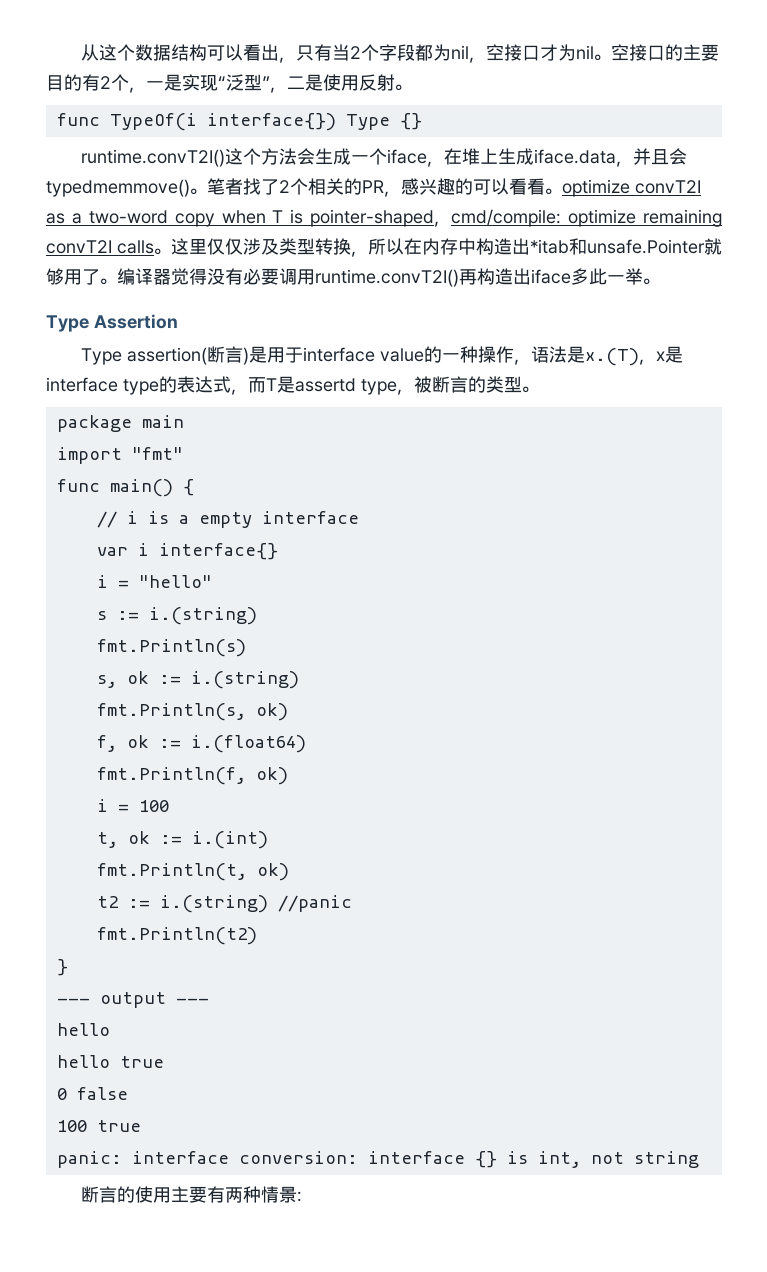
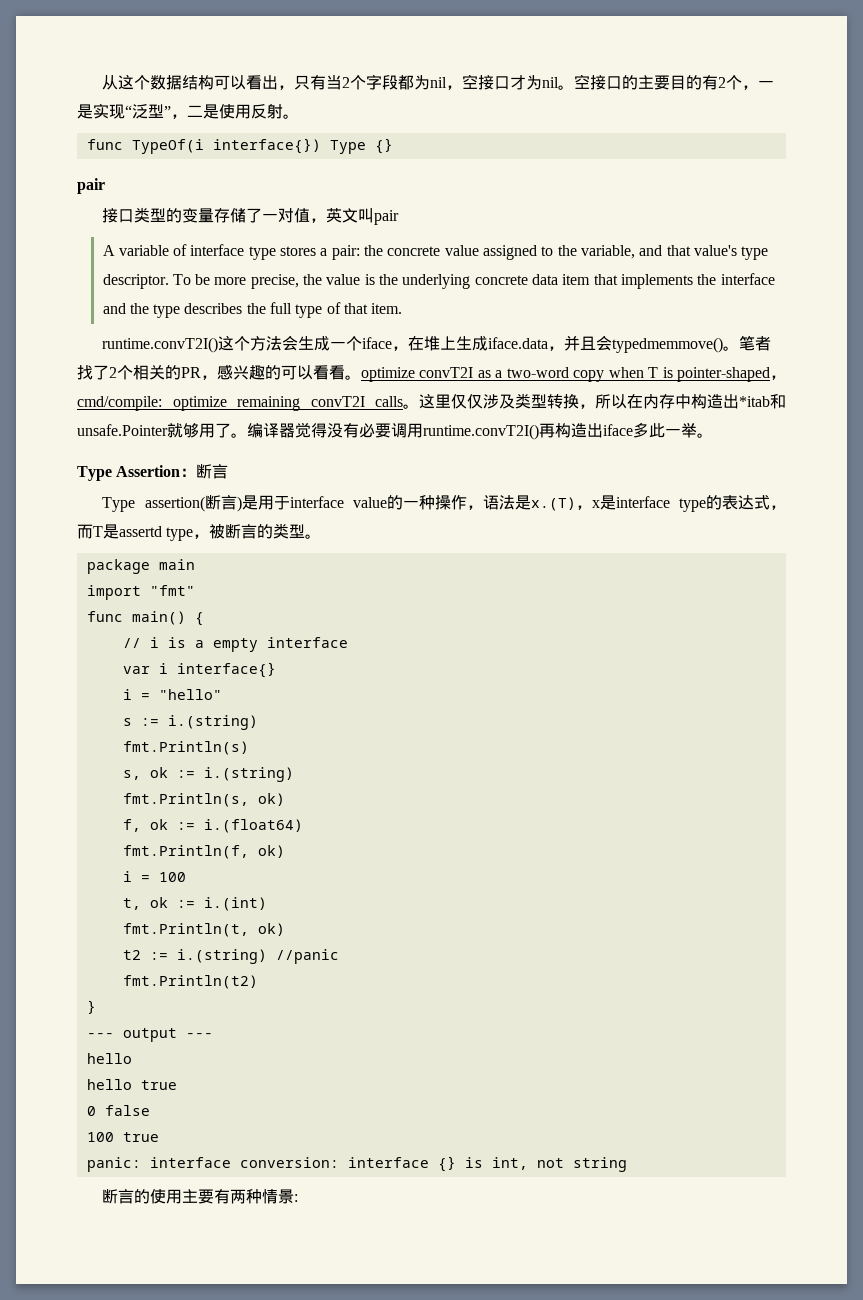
(422, 121) none -> [77,178,105,194] [102,207,400,225] [102,244,769,260] [102,273,775,289] [102,302,403,318] // pair // 接口类型的变量存储了一对值，英文叫pair // A variable of interface type stores a pair: the concrete value assigned to the variable, and that value's type descriptor. To be more precise, the value is the underlying concrete data item that implements the interface and the type describes the full type of that item.
(178, 321) none -> [180,464,229,479] ：断言

